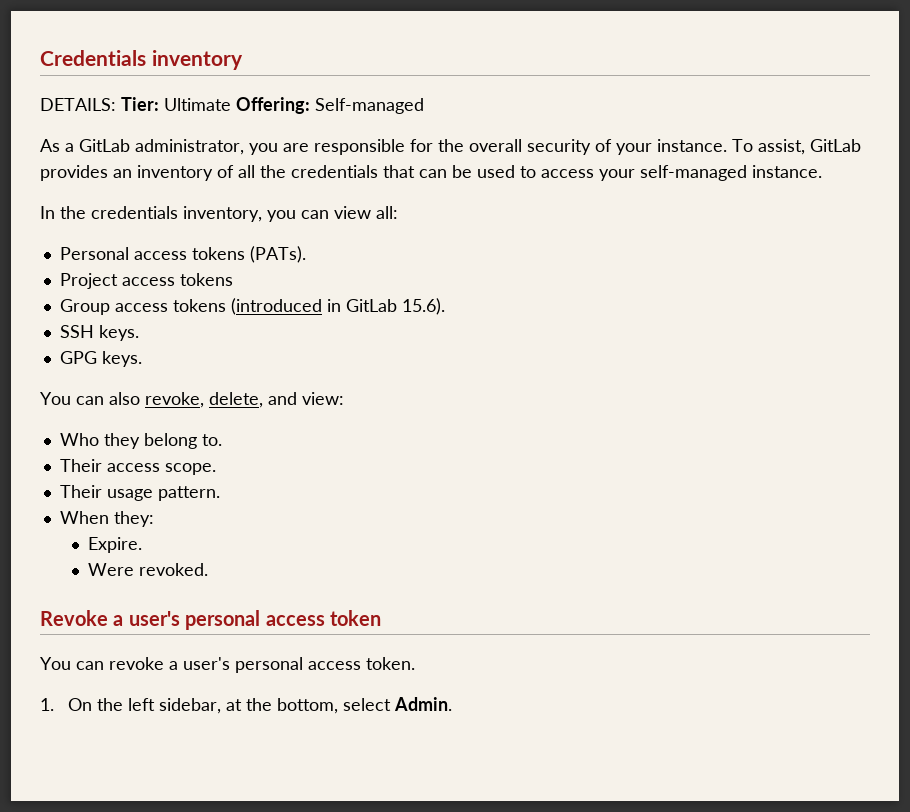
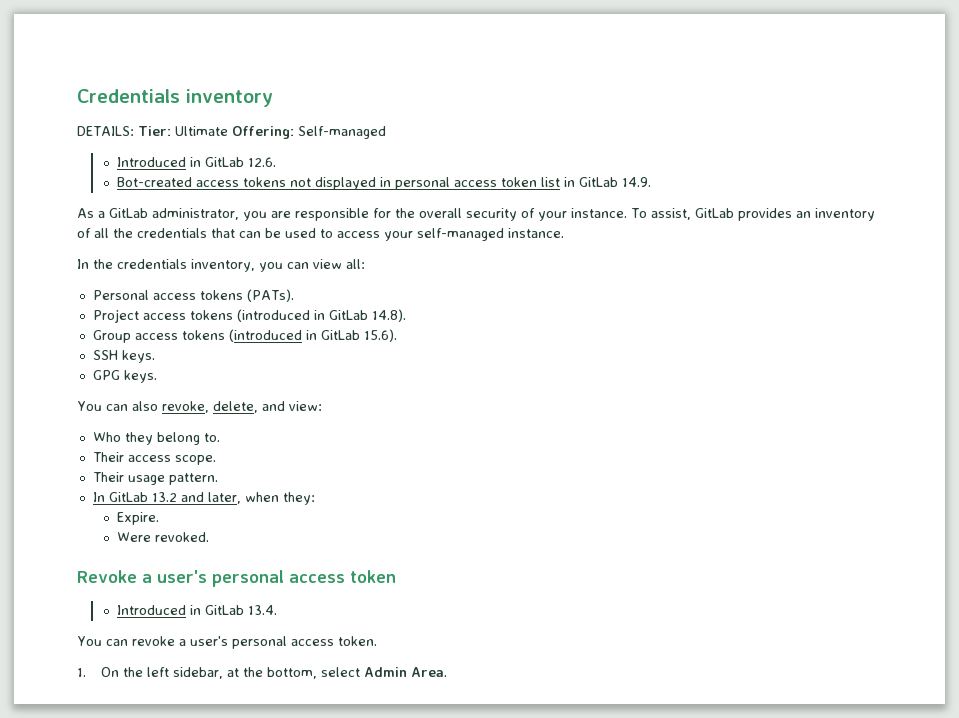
(424, 106) none -> [117,157,277,167] [117,177,652,190] // Introduced in GitLab 12.6. // Bot-created access tokens not displayed in personal access token list in GitLab 14.9.
(233, 279) none -> [236,309,406,322] (introduced in GitLab 14.8).
[59,511,109,524] When -> [92,492,279,504] In GitLab 13.2 and later, when
(381, 618) none -> [117,605,278,615] // Introduced in GitLab 13.4.
[394,697,453,711] Admin. -> [364,667,448,677] Admin Area.

